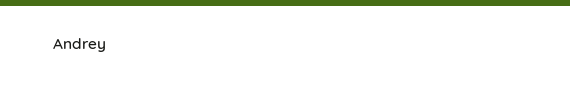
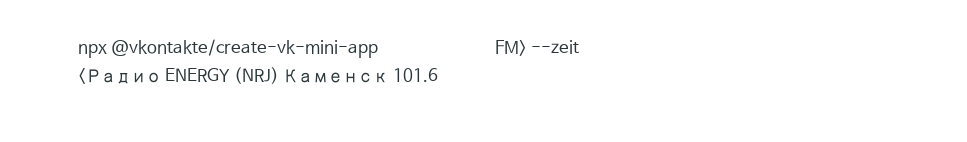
[53,38,106,52] Andrey -> [78,39,379,58] [78,67,438,84] [495,40,580,56] npx @vkontakte/create-vk-mini-app <Радио ENERGY (NRJ) Каменск 101.6 FM> --zeit

